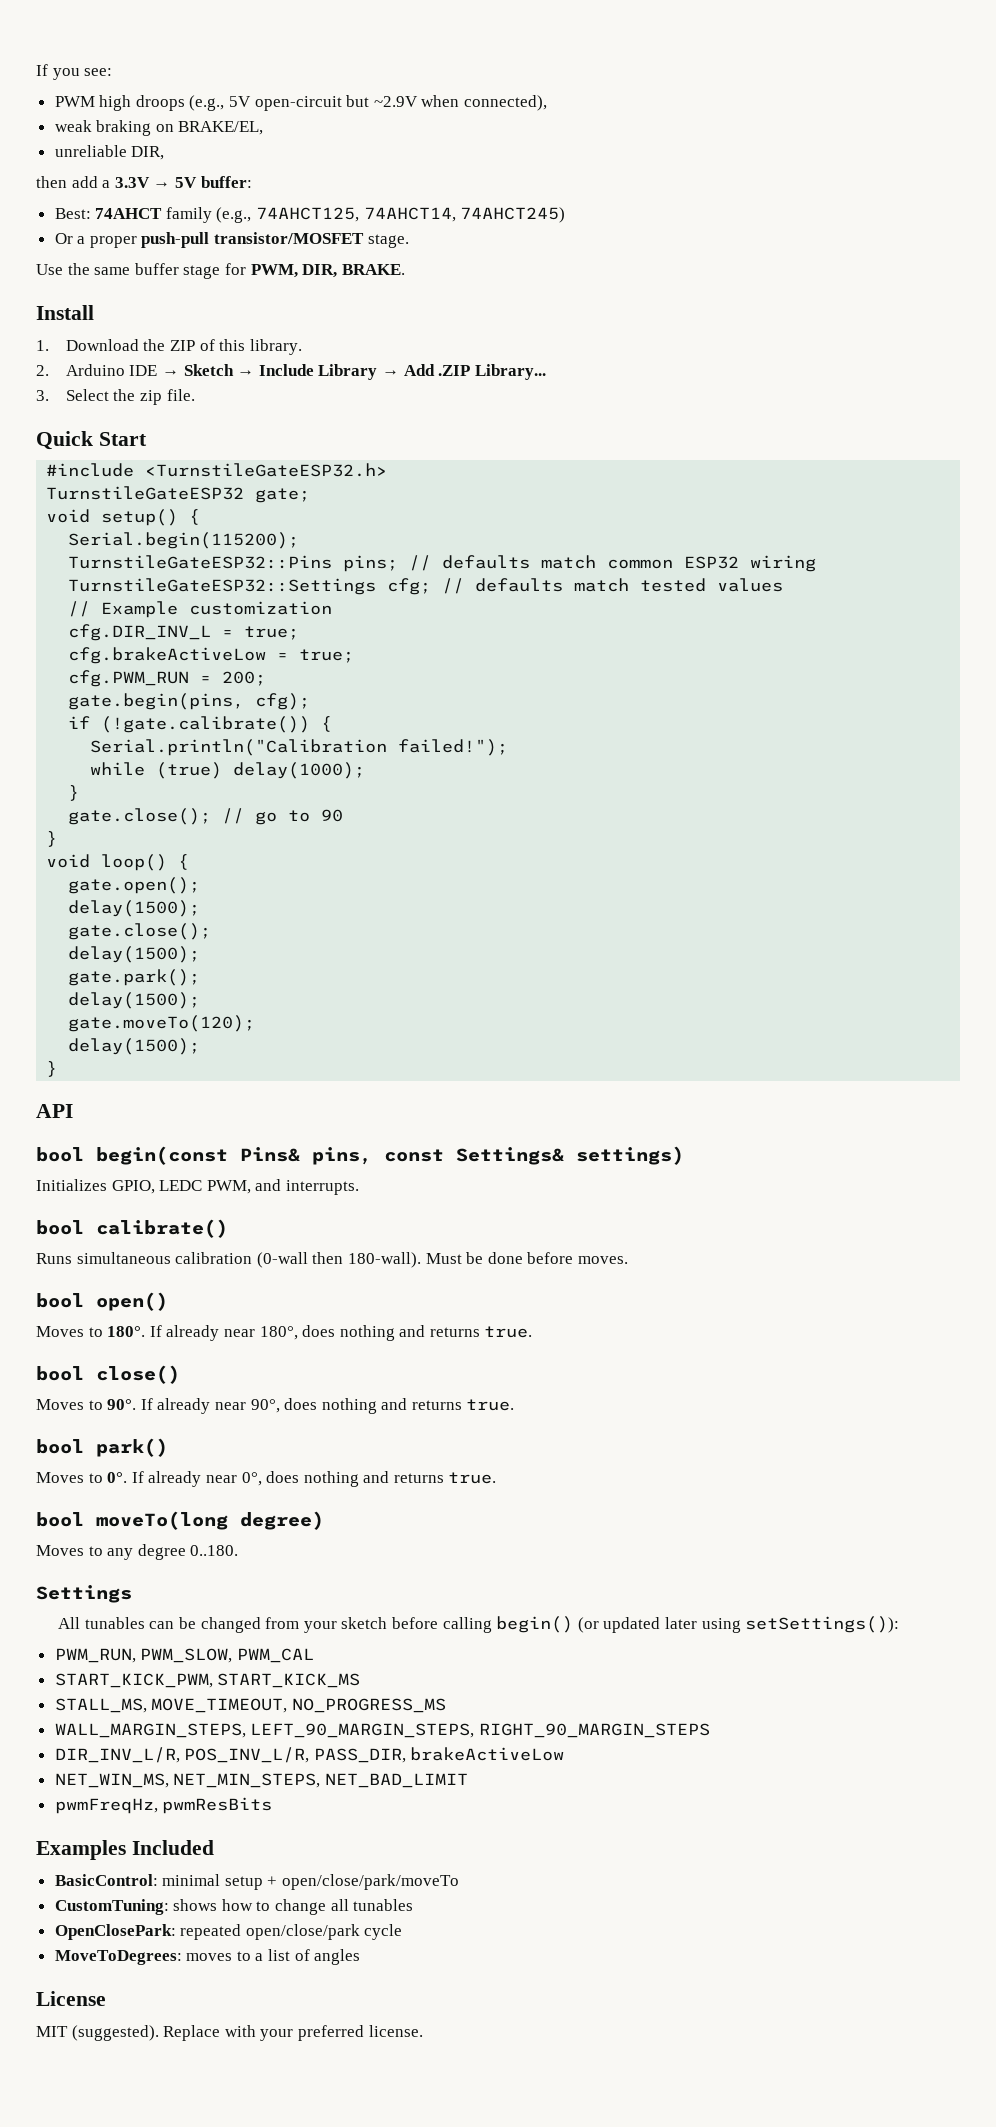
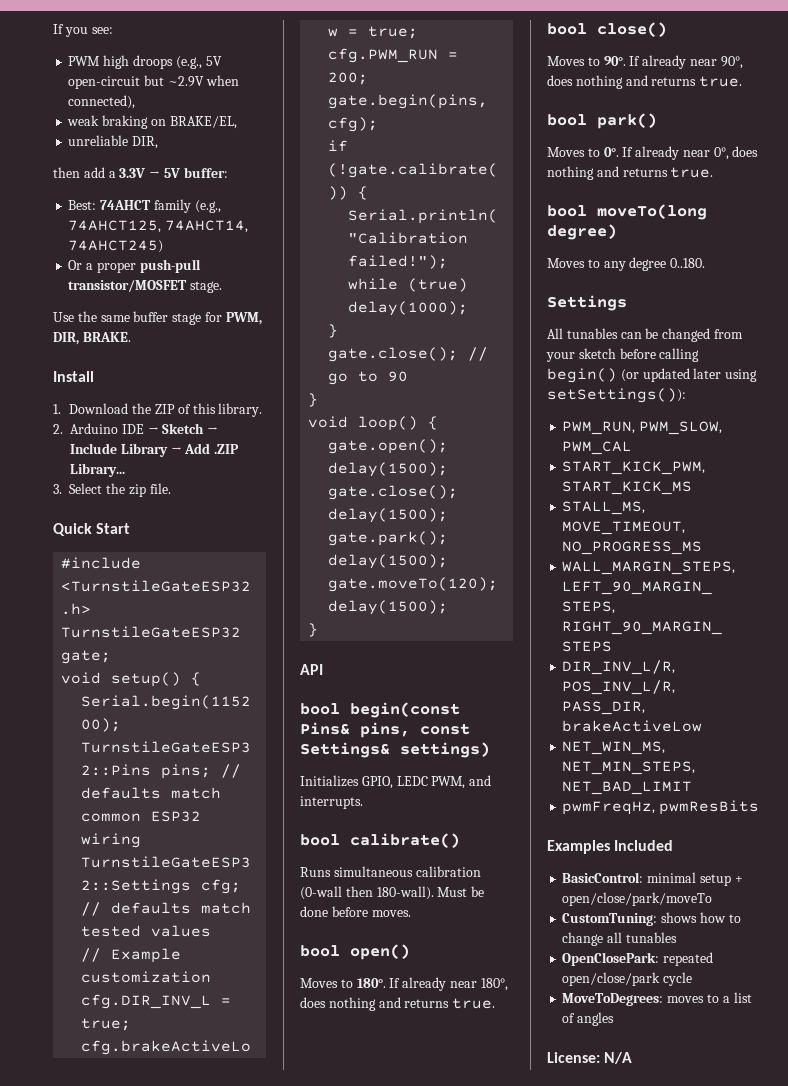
[36,1991,106,2006] [36,2025,423,2041] License // MIT (suggested). Replace with your preferred license. -> [547,1052,633,1064] License: N/A

